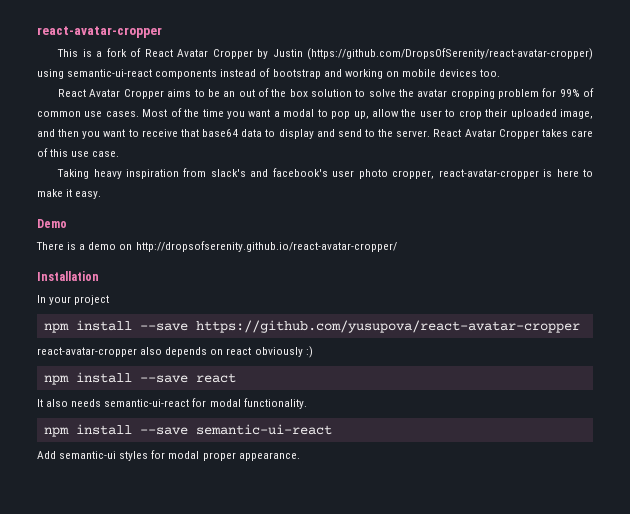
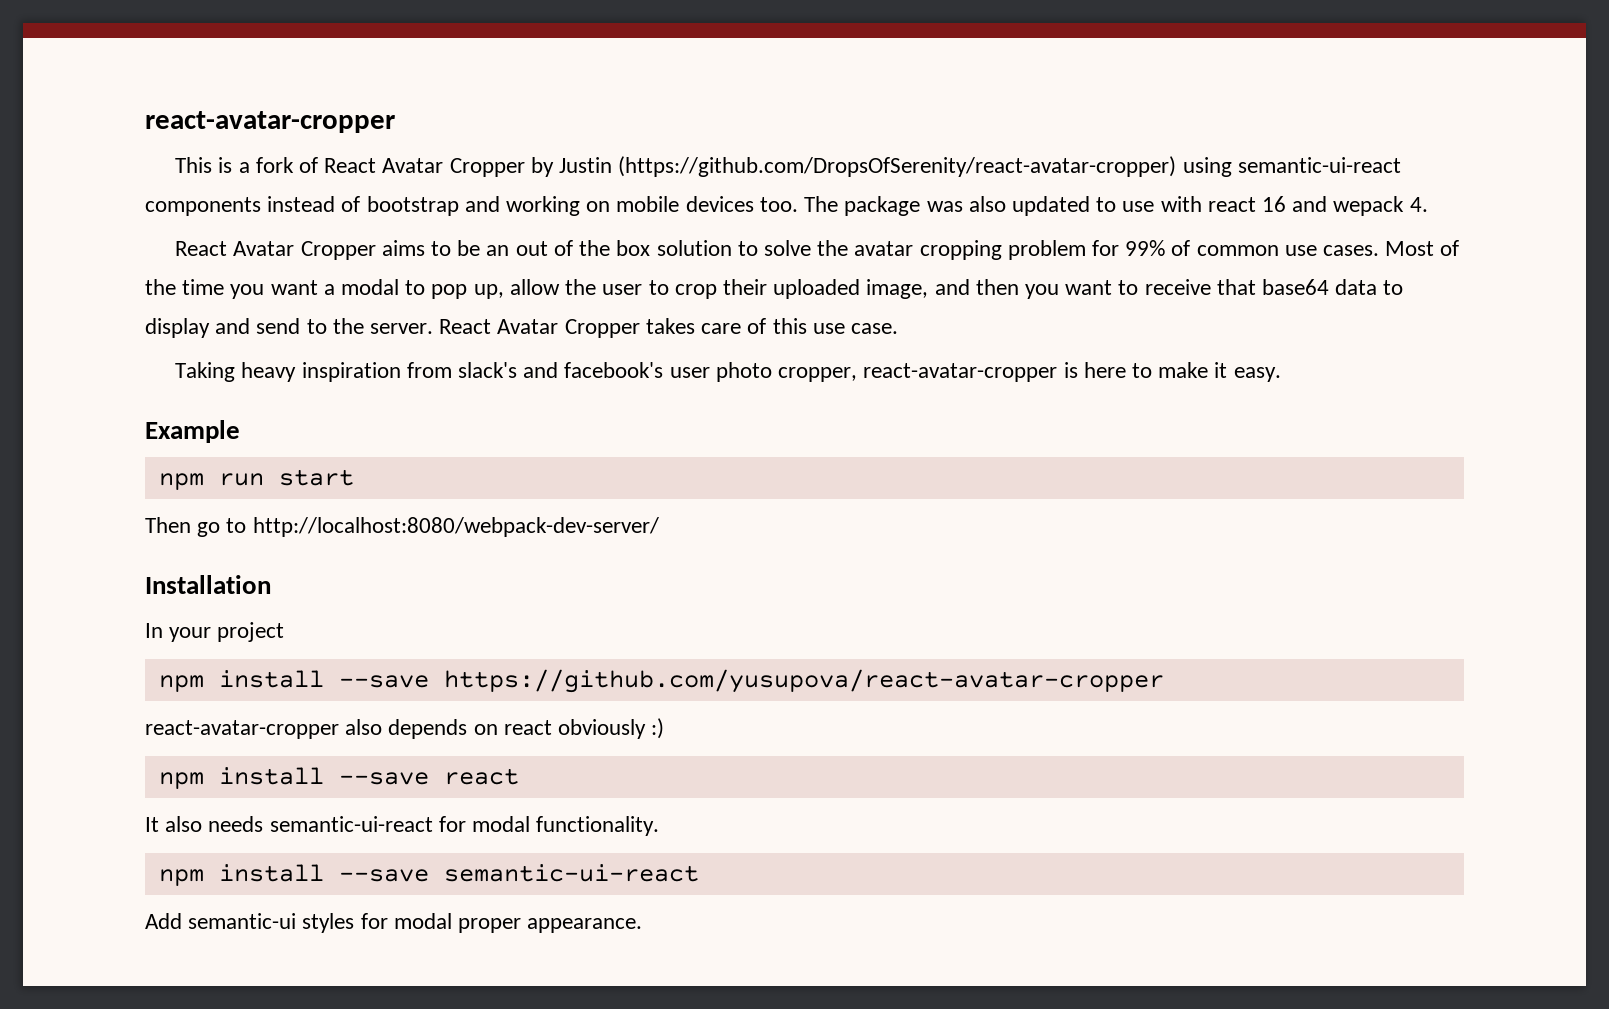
(501, 73) none -> [804,196,1428,216] The package was also updated to use with react 16 and wepack 4.
[37,219,67,228] [36,241,397,252] Demo // There is a demo on http://dropsofserenity.github.io/react-avatar-cropper/ -> [145,420,240,443] [158,469,354,490] [145,517,659,537] Example // npm run start // Then go to http://localhost:8080/webpack-dev-server/

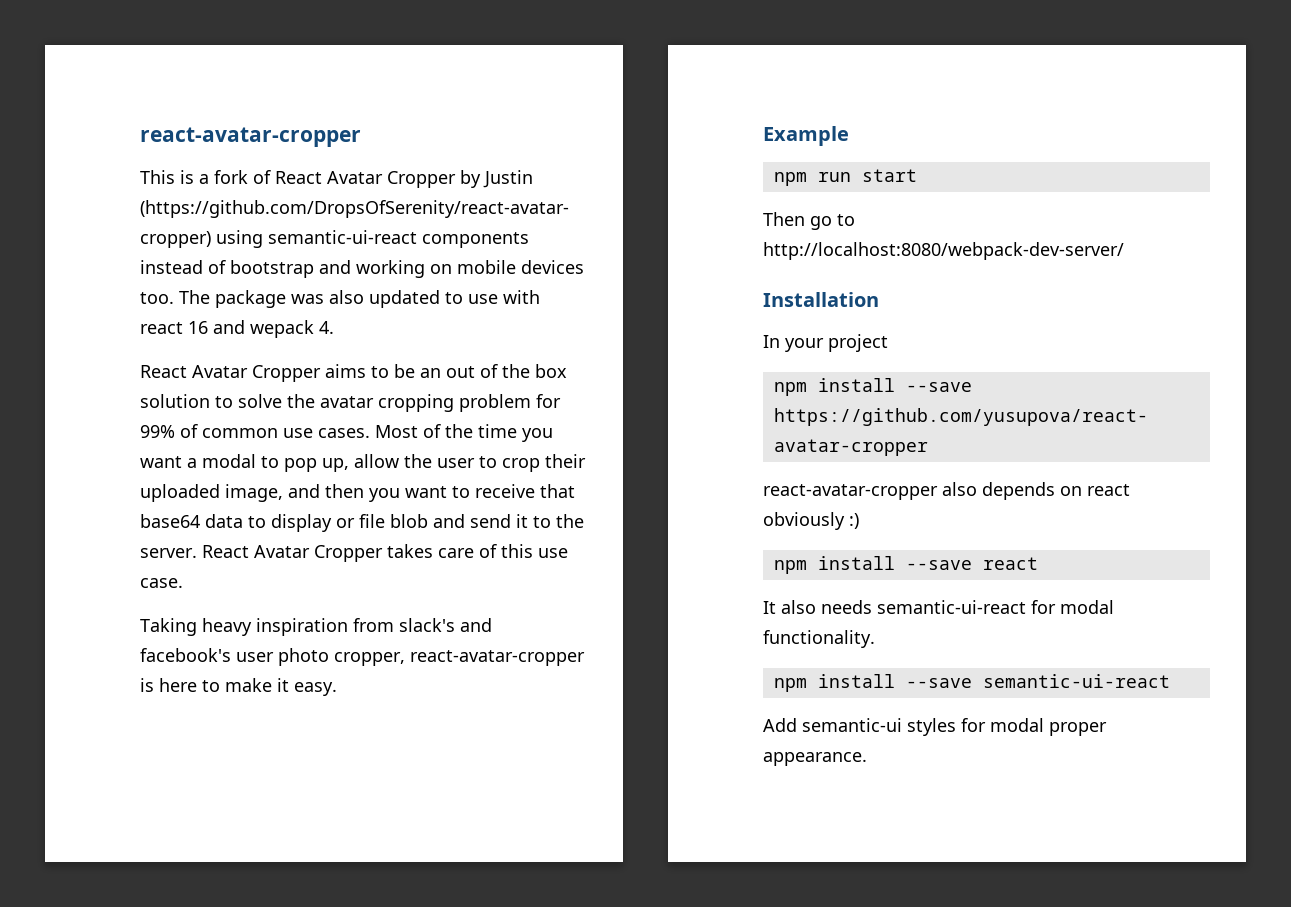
(210, 328) none -> [336,514,428,528] or file blob
(301, 326) none -> [516,514,528,528] it

